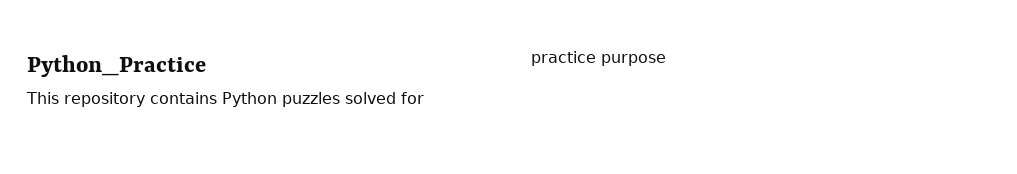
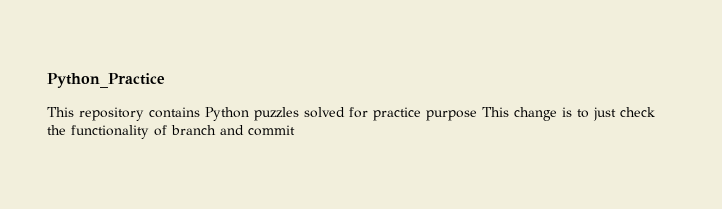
(666, 60) none -> [482,107,655,121] [47,125,295,139] This change is to just check the functionality of branch and commit

